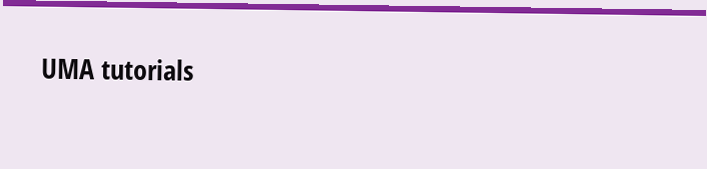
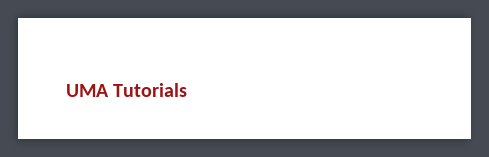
[101,58,195,81] tutorials -> [113,83,188,97] Tutorials

